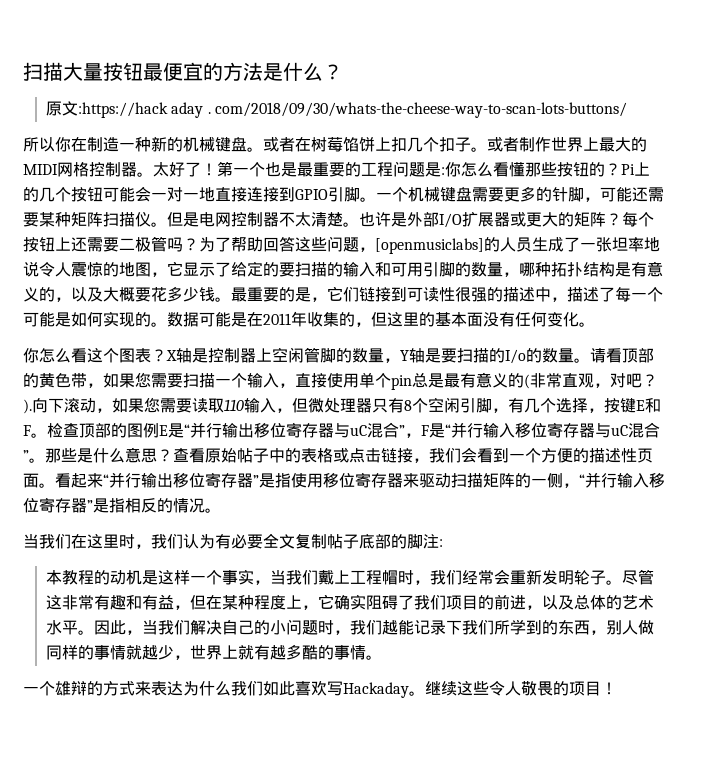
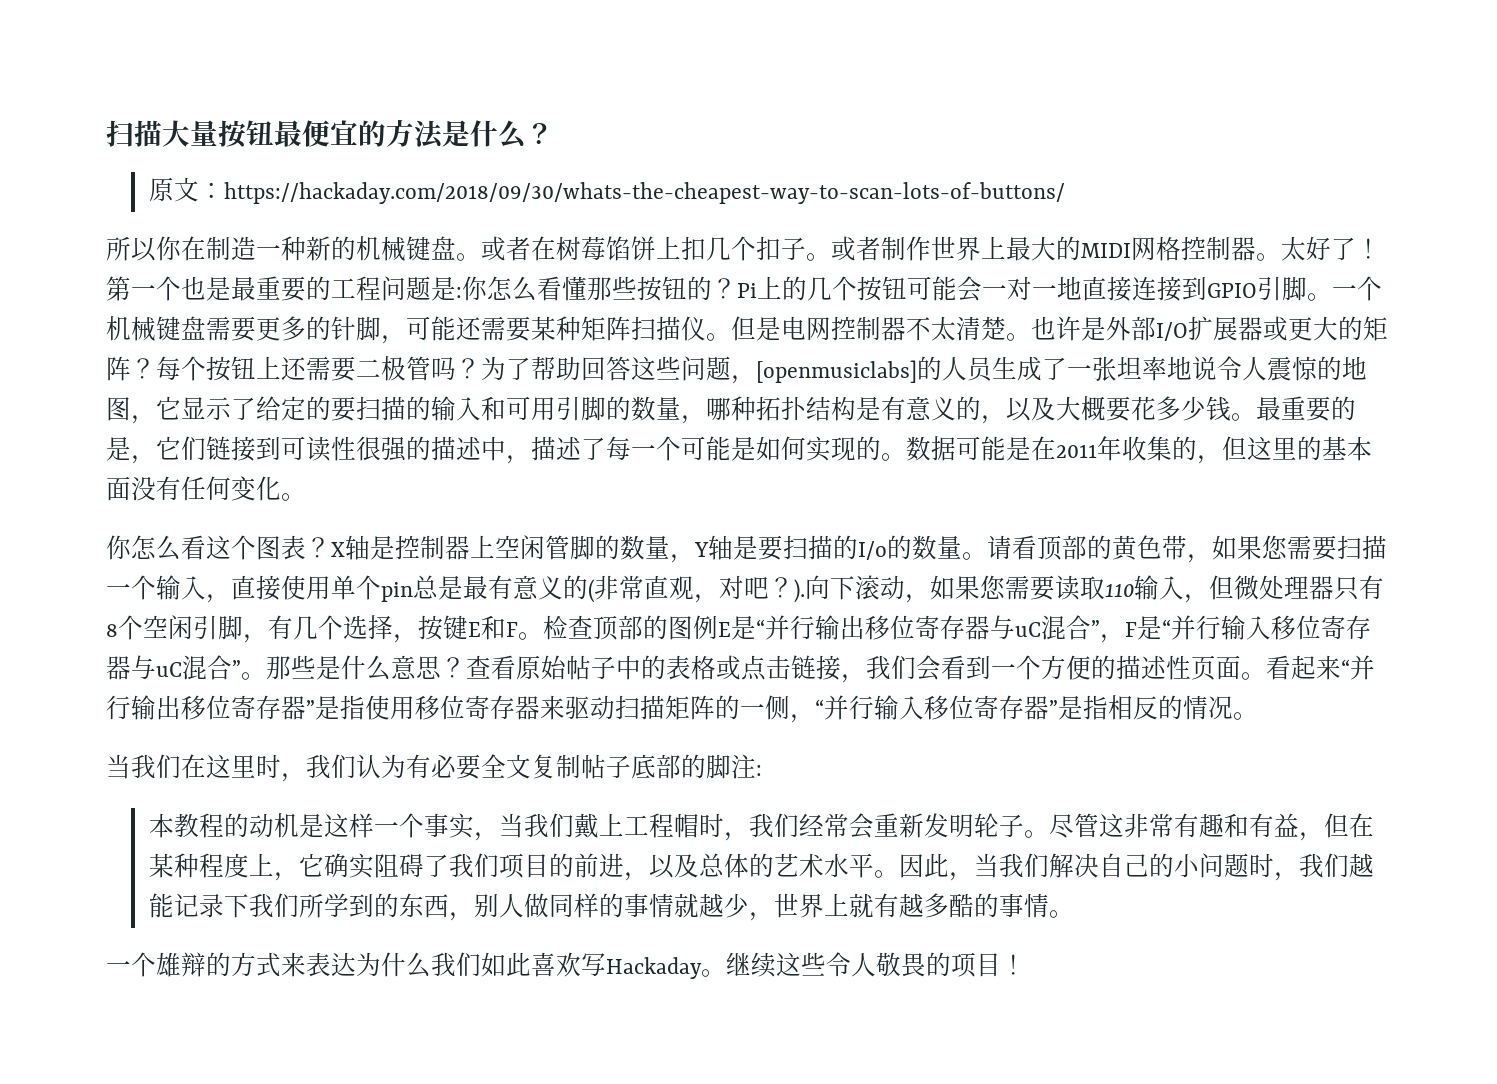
[77,102,627,118] :https://hack aday . com/2018/09/30/whats-the-cheese-way-to-scan-lots-buttons/ -> [198,182,1065,204] ：https://hackaday.com/2018/09/30/whats-the-cheapest-way-to-scan-lots-of-buttons/

